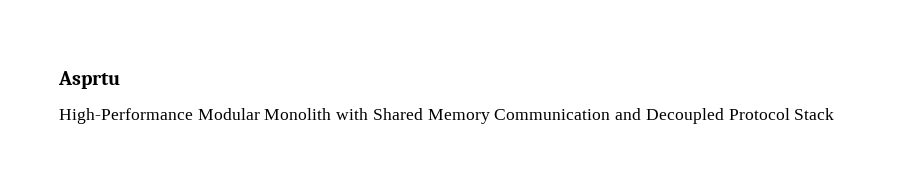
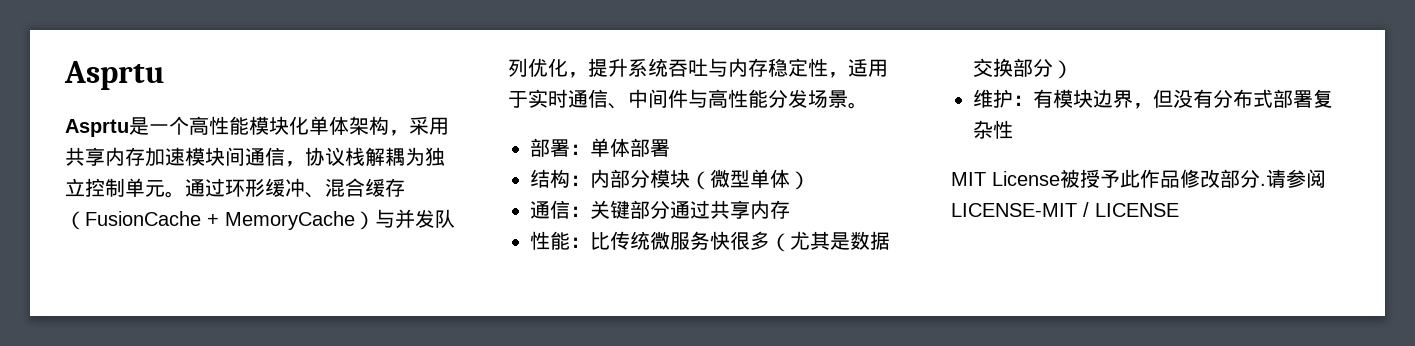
[59,108,835,124] High-Performance Modular Monolith with Shared Memory Communication and Decoupled Protocol Stack -> [65,116,449,137] [65,147,445,167] [65,178,405,198] [65,209,455,230] [508,58,888,78] [508,89,868,109] [530,138,670,157] [530,169,810,190] [530,200,790,219] [530,231,890,252] [973,58,1073,79] [973,89,1333,109] [973,120,1013,139] [951,169,1326,188] [951,202,1179,217] Asprtu是一个高性能模块化单体架构，采用共享内存加速模块间通信，协议栈解耦为独立控制单元。通过环形缓冲、混合缓存（FusionCache + MemoryCache）与并发队列优化，提升系统吞吐与内存稳定性，适用于实时通信、中间件与高性能分发场景。 // 部署：单体部署 // 结构：内部分模块（微型单体） // 通信：关键部分通过共享内存 // 性能：比传统微服务快很多（尤其是数据交换部分） // 维护：有模块边界，但没有分布式部署复杂性 // MIT License被授予此作品修改部分.请参阅LICENSE-MIT / LICENSE

